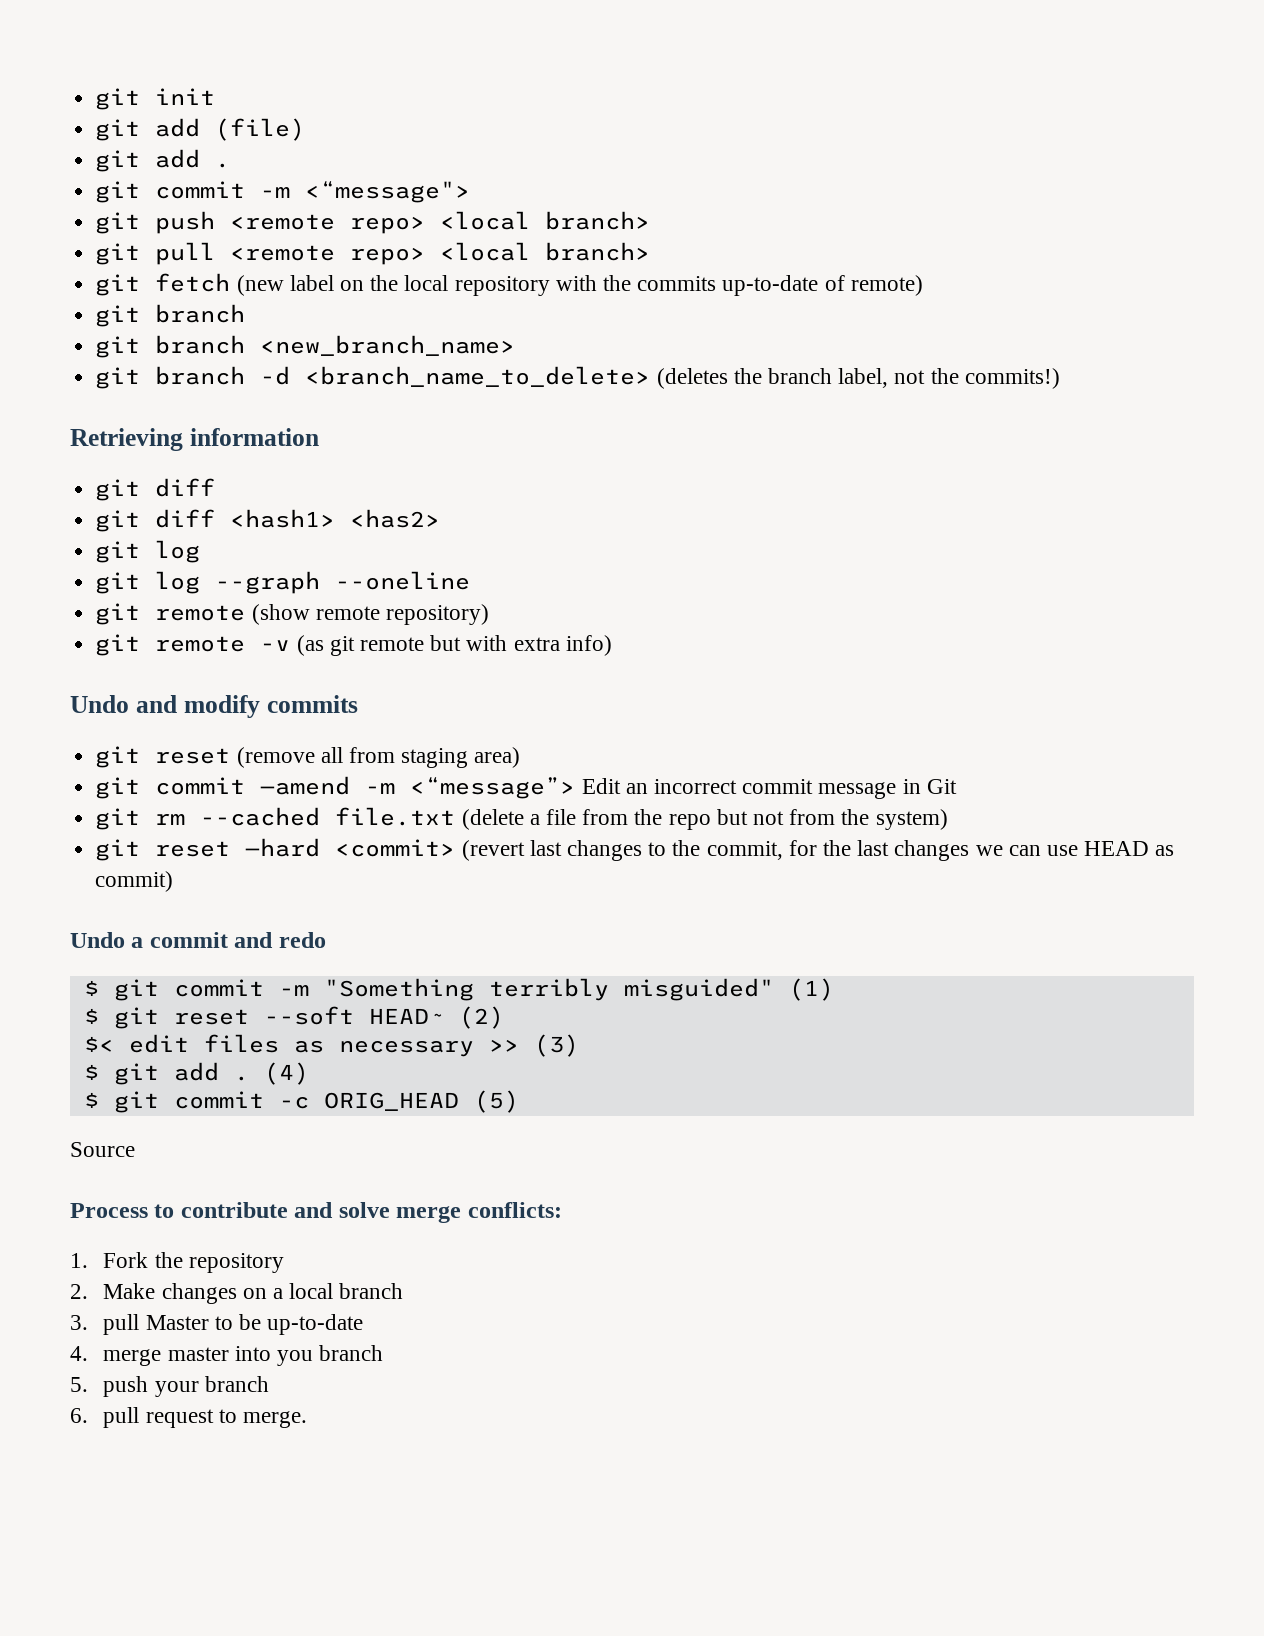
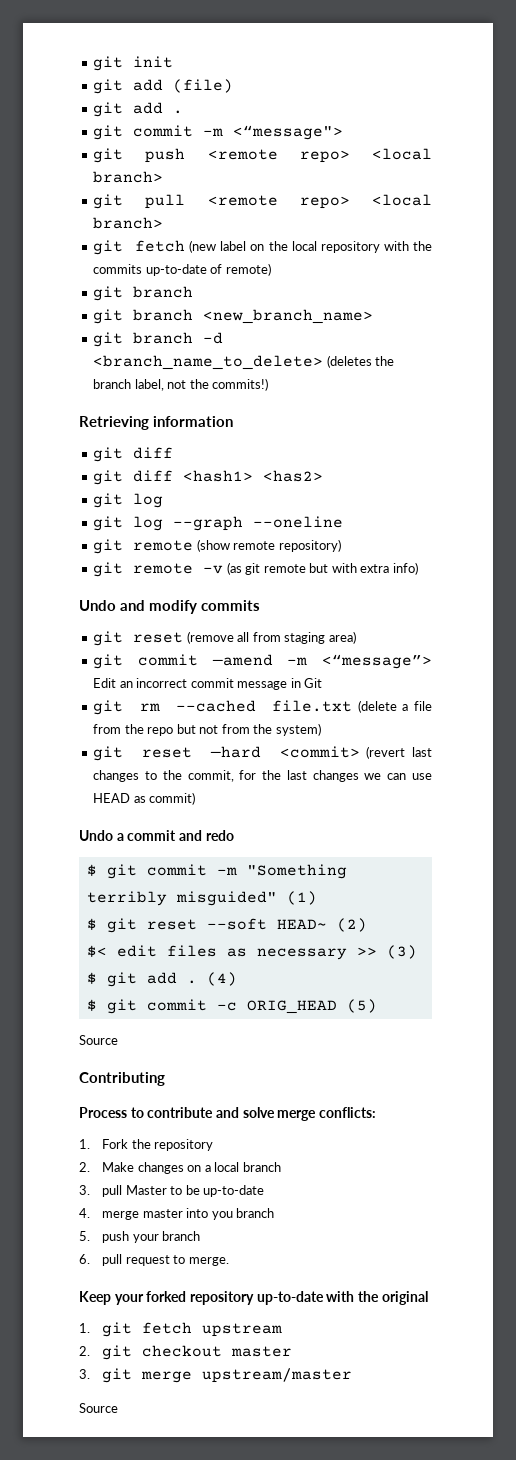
(135, 1149) none -> [79,1072,165,1086] // Contributing
(307, 1419) none -> [79,1291,428,1305] [79,1322,283,1337] [79,1345,293,1360] [79,1368,353,1383] [79,1403,118,1413] // Keep your forked repository up-to-date with the original // 1. git fetch upstream // 2. git checkout master // 3. git merge upstream/master // Source

